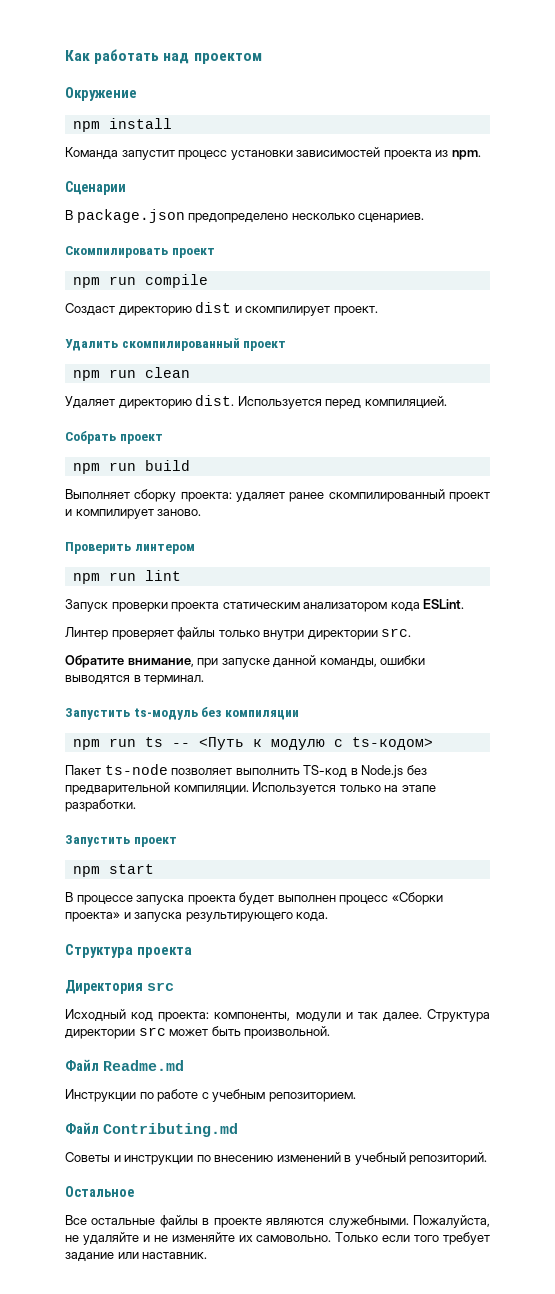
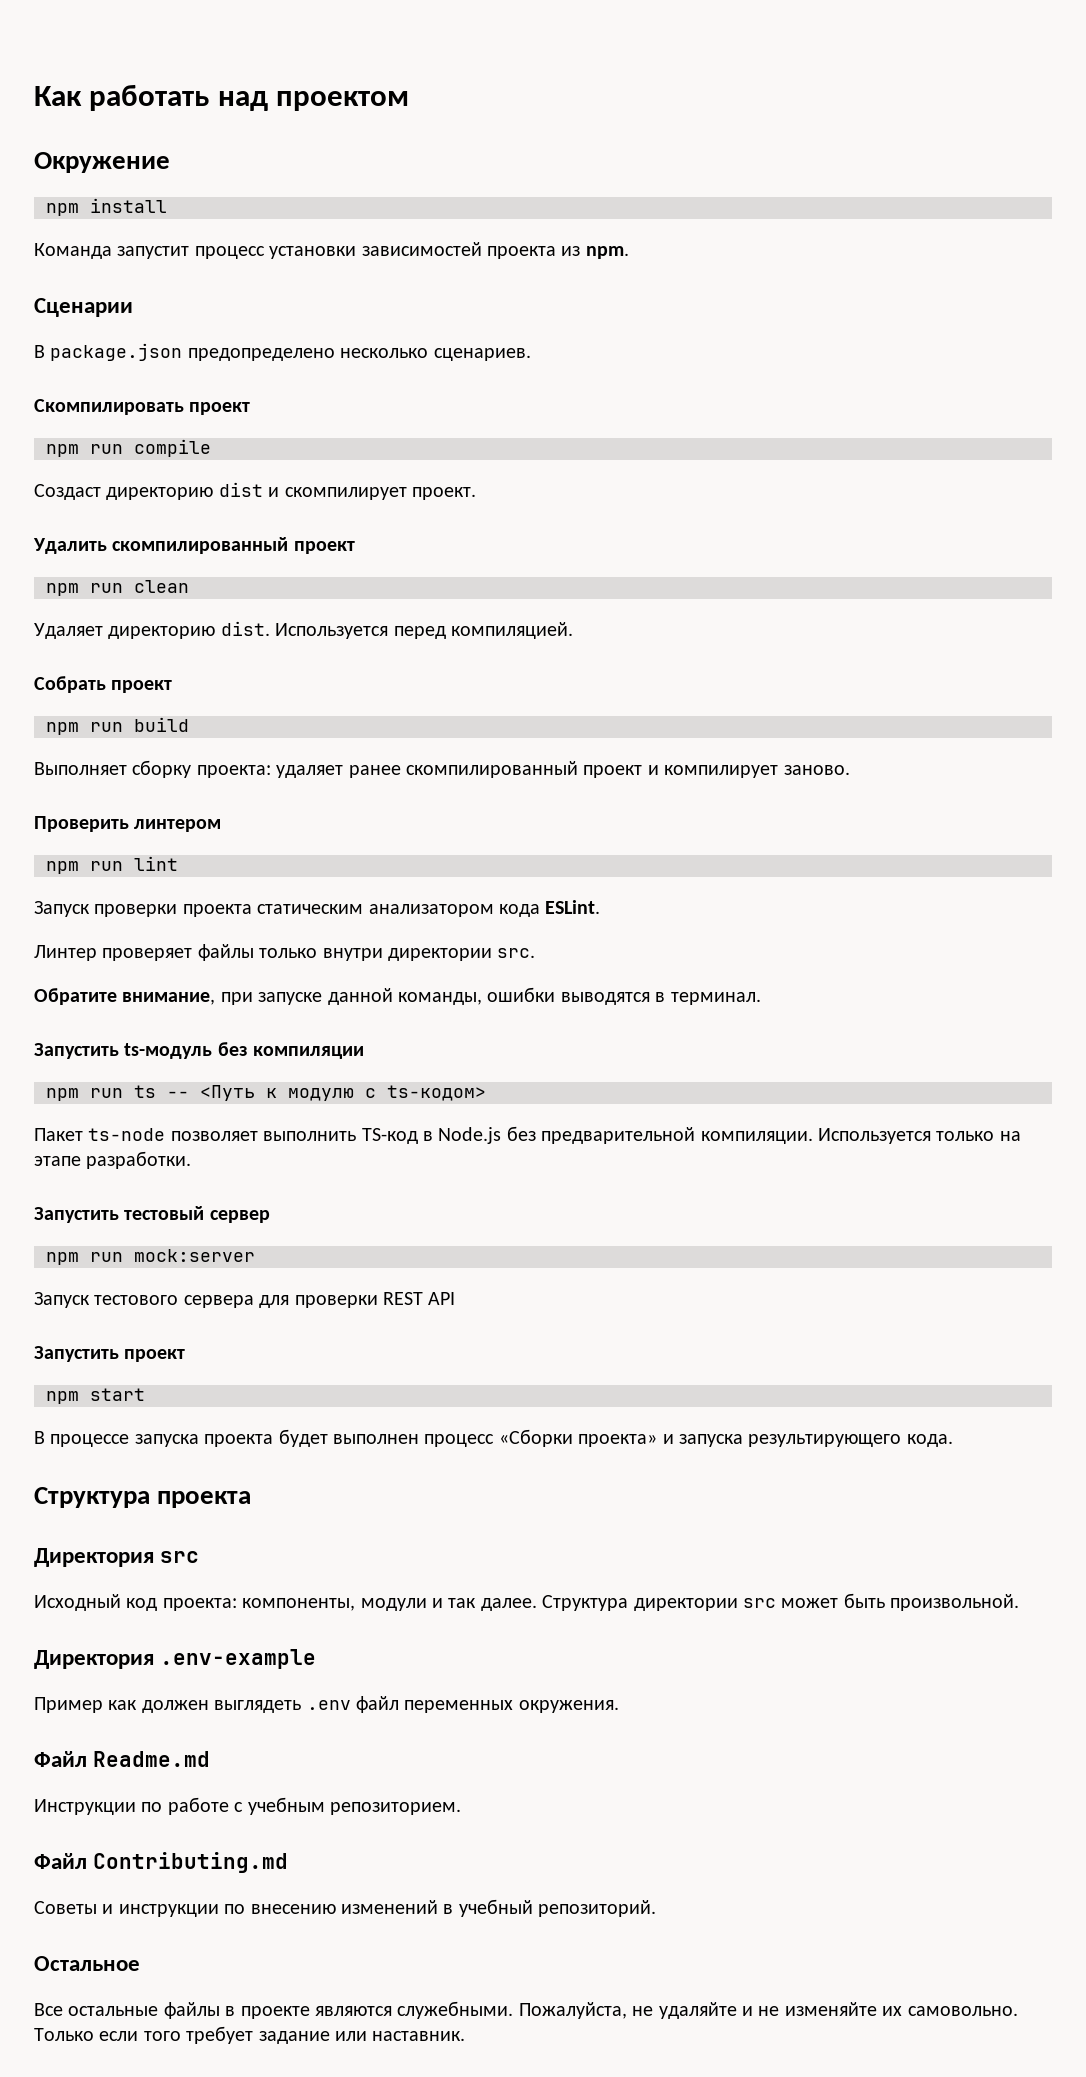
(136, 805) none -> [34,1206,270,1223] [46,1249,255,1265] [34,1292,456,1308] // Запустить тестовый сервер // npm run mock:server // Запуск тестового сервера для проверки REST API
(331, 1032) none -> [34,1649,317,1669] [34,1696,619,1713] // Директория .env-example // Пример как должен выглядеть .env файл переменных окружения.

